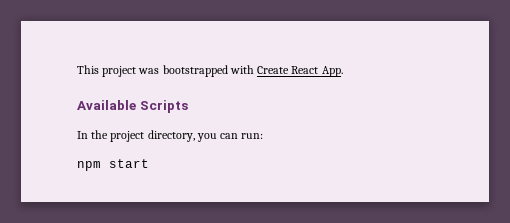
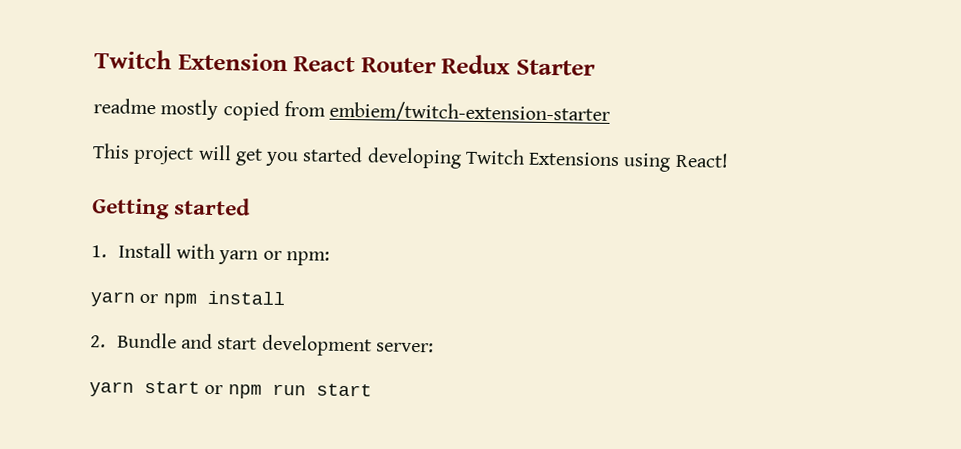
[77,65,343,77] [77,100,188,113] [77,130,264,142] [77,161,101,171] This project was bootstrapped with Create React App. // Available Scripts // In the project directory, you can run: // npm -> [94,49,597,76] [93,98,611,124] [92,143,729,172] [92,197,252,220] [91,242,331,266] [90,290,285,308] [90,332,435,357] [89,380,306,399] Twitch Extension React Router Redux Starter // readme mostly copied from embiem/twitch-extension-starter // This project will get you started developing Twitch Extensions using React! // Getting started // 1. Install with yarn or npm: // yarn or npm install // 2. Bundle and start development server: // yarn start or npm run

